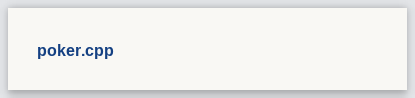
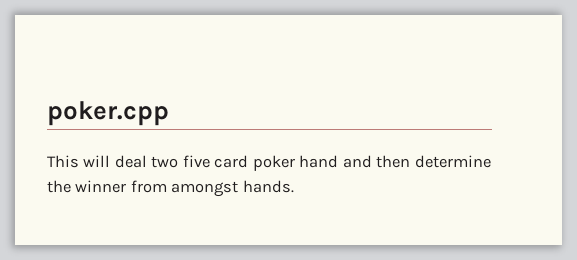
(114, 51) none -> [47,155,491,171] [47,180,294,197] // This will deal two five card poker hand and then determine the winner from amongst hands.

